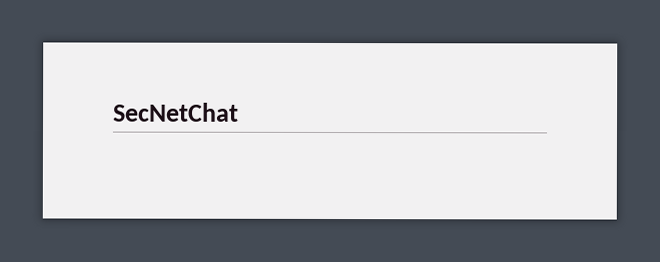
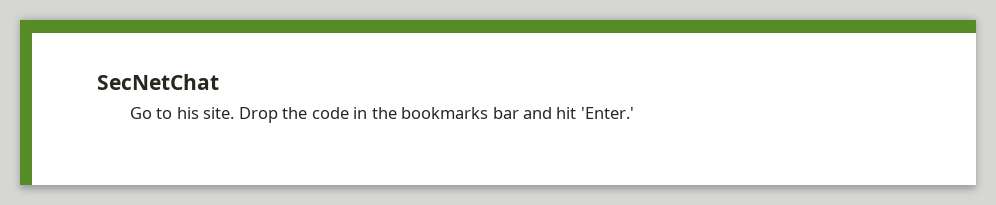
(239, 112) none -> [129,107,634,123] // Go to his site. Drop the code in the bookmarks bar and hit 'Enter.'

